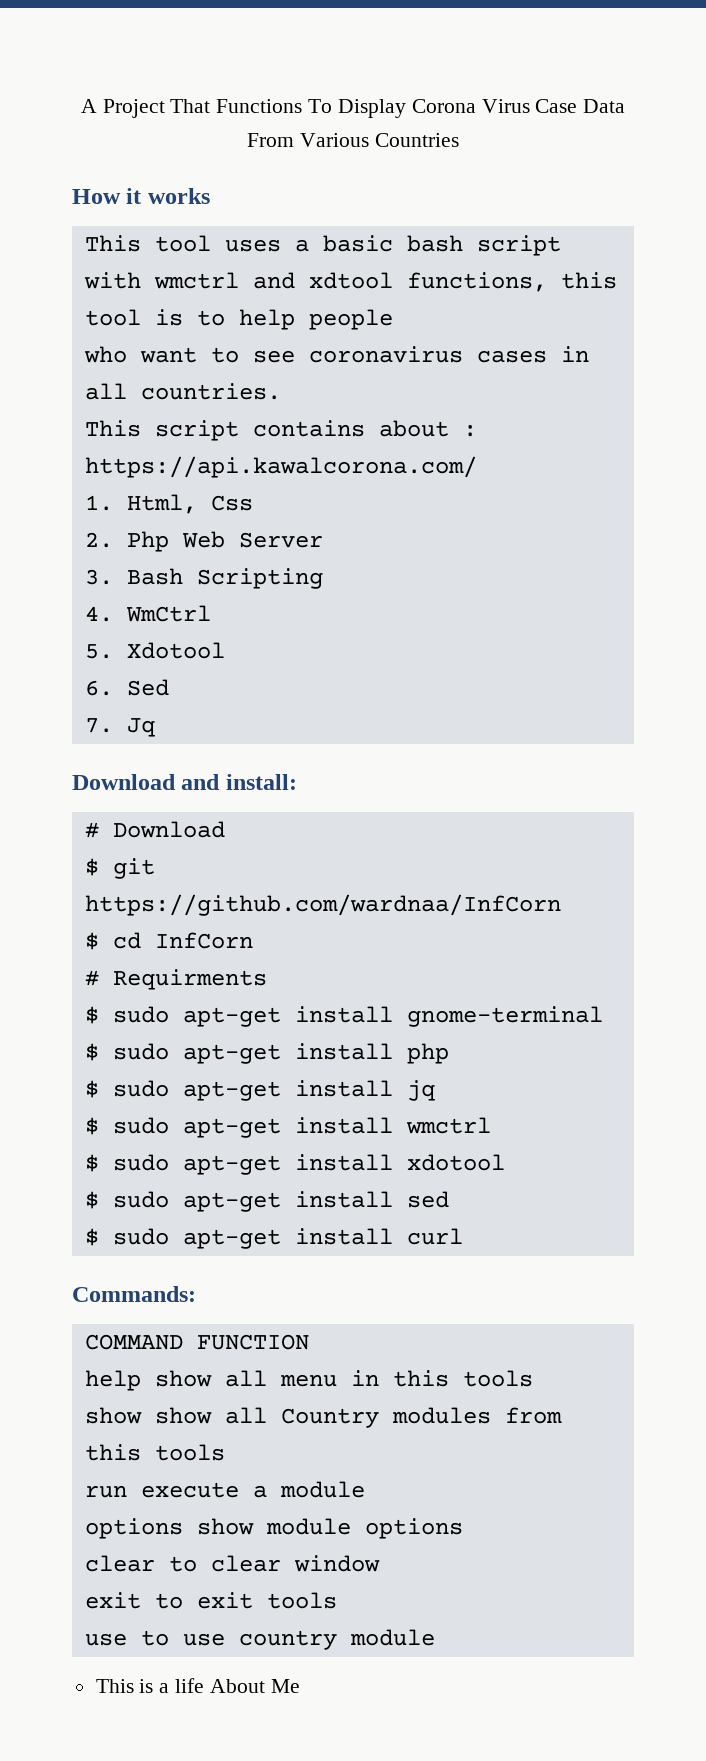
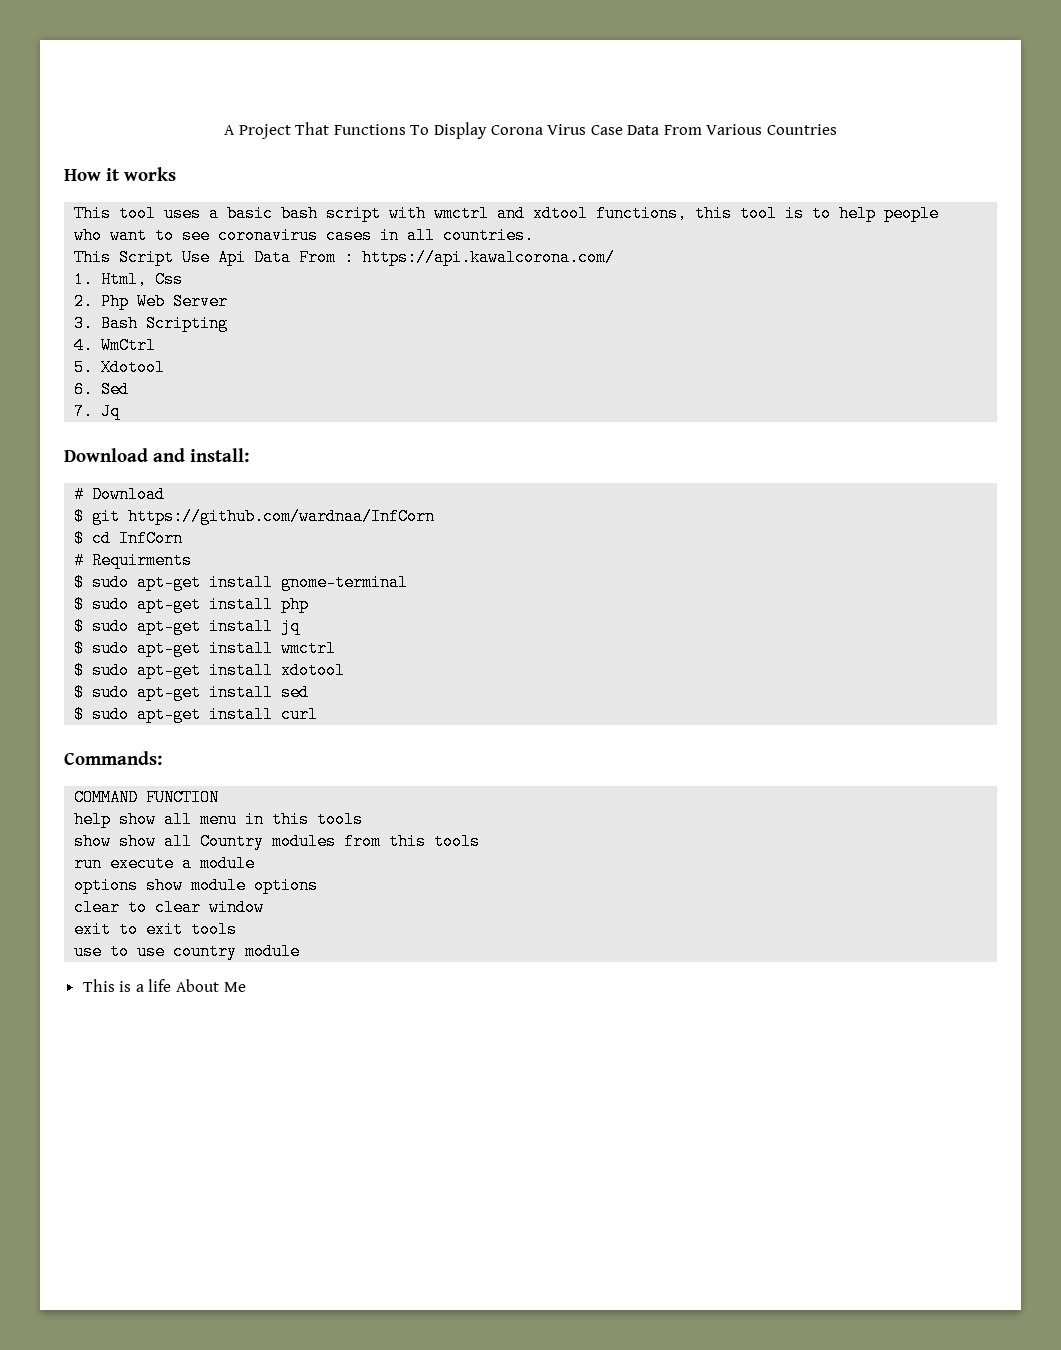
[154,420,449,441] script contains about -> [119,249,337,266] Script Use Api Data From

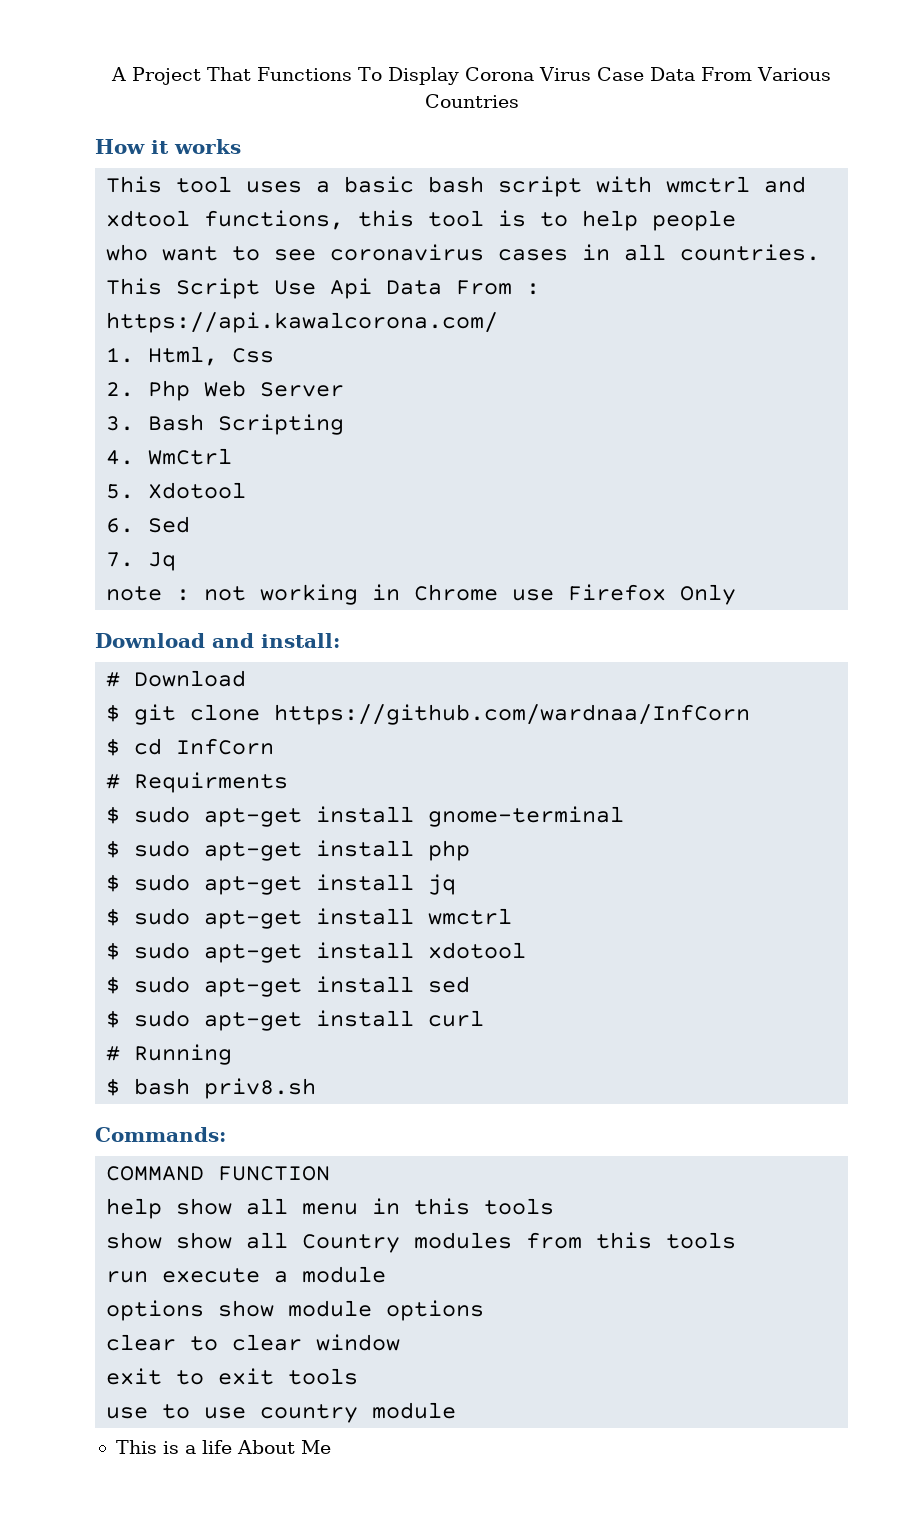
(121, 411) none -> [106,584,737,605] // note : not working in Chrome use Firefox Only
(121, 516) none -> [190,704,261,721] clone
(319, 714) none -> [106,1044,233,1065] [106,1078,317,1099] // # Running // $ bash priv8.sh

